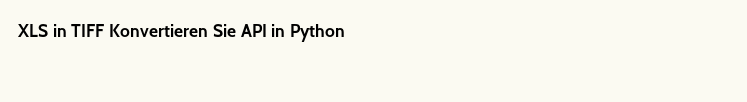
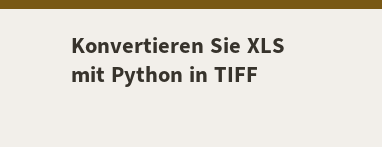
[17,24,346,42] XLS in TIFF Konvertieren Sie API in Python -> [71,37,286,53] [71,66,259,87] Konvertieren Sie XLS mit Python in TIFF

